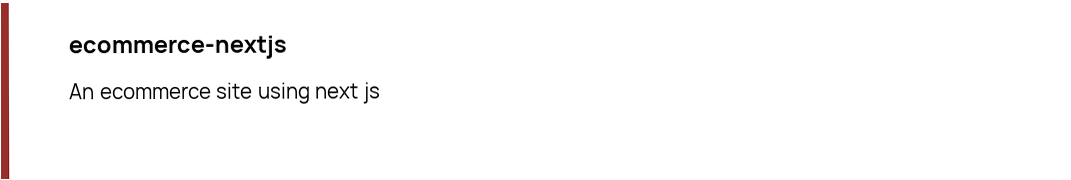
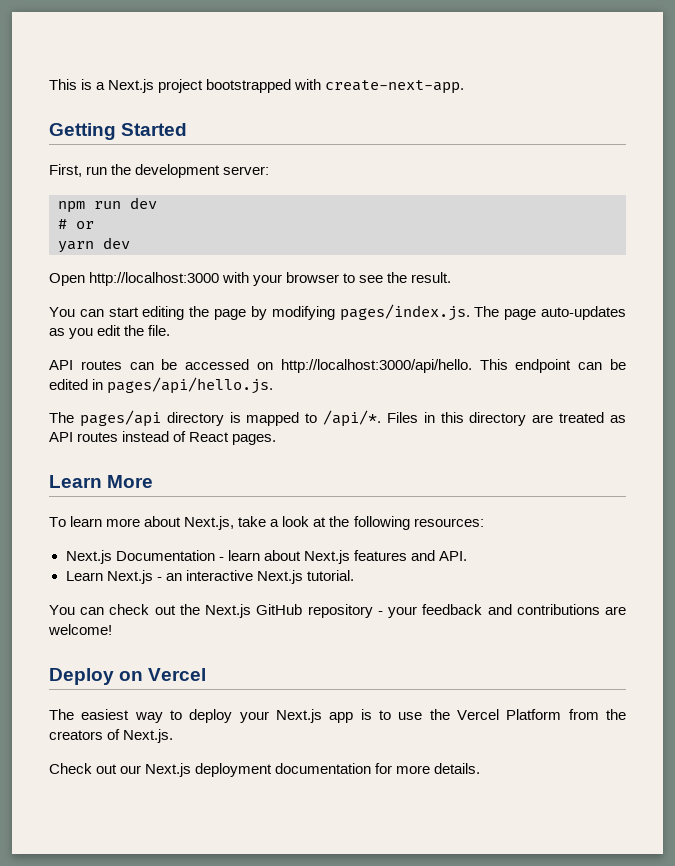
[68,35,287,60] [68,82,381,104] ecommerce-nextjs // An ecommerce site using next js -> [49,79,465,94] [49,123,188,140] [49,164,270,178] [58,197,157,213] [58,219,94,229] [58,237,130,253] [49,272,452,286] [49,304,626,321] [49,325,171,339] [49,359,626,373] [49,377,274,394] [49,410,627,427] [49,431,277,445] [49,475,154,488] [49,516,484,530] [65,550,467,564] [65,570,354,584] [49,604,626,618] [48,624,112,635] [49,668,207,685] [49,709,626,723] [49,729,174,743] [49,763,481,777] This is a Next.js project bootstrapped with create-next-app. // Getting Started // First, run the development server: // npm run dev // # or // yarn dev // Open http://localhost:3000 with your browser to see the result. // You can start editing the page by modifying pages/index.js. The page auto-updates as you edit the file. // API routes can be accessed on http://localhost:3000/api/hello. This endpoint can be edited in pages/api/hello.js. // The pages/api directory is mapped to /api/*. Files in this directory are treated as API routes instead of React pages. // Learn More // To learn more about Next.js, take a look at the following resources: // Next.js Documentation - learn about Next.js features and API. // Learn Next.js - an interactive Next.js tutorial. // You can check out the Next.js GitHub repository - your feedback and contributions are welcome! // Deploy on Vercel // The easiest way to deploy your Next.js app is to use the Vercel Platform from the creators of Next.js. // Check out our Next.js deployment documentation for more details.

